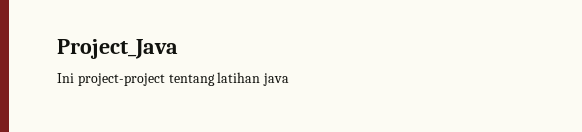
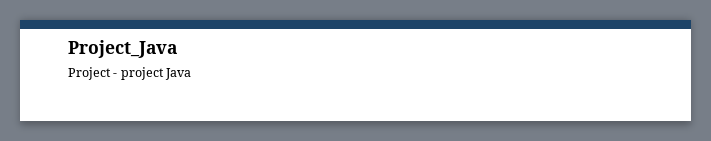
[57,72,290,86] Ini project-project tentang latihan java -> [68,67,192,80] Project - project Java

